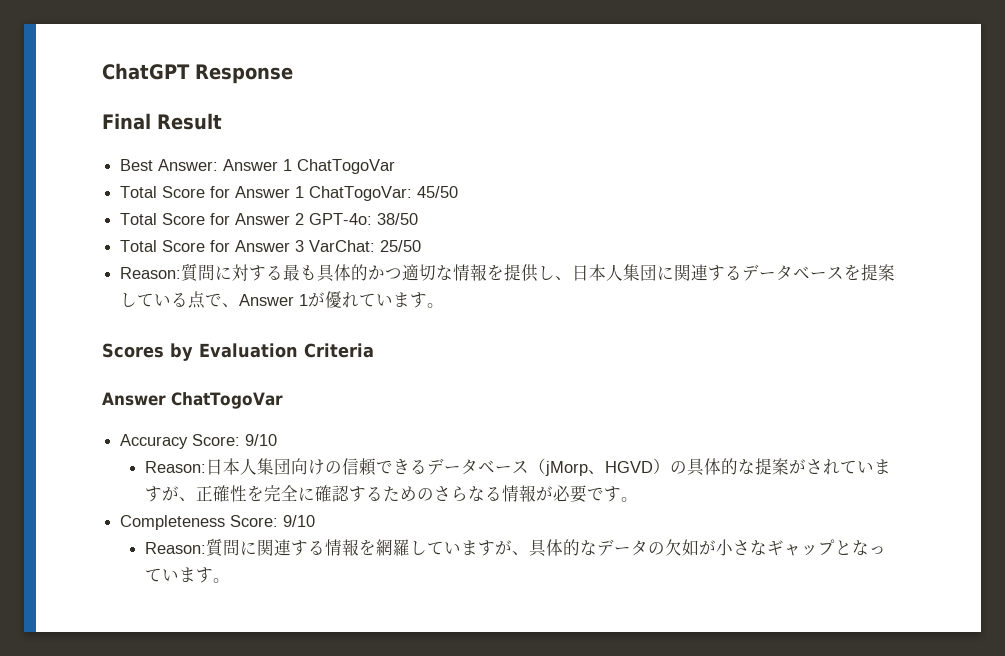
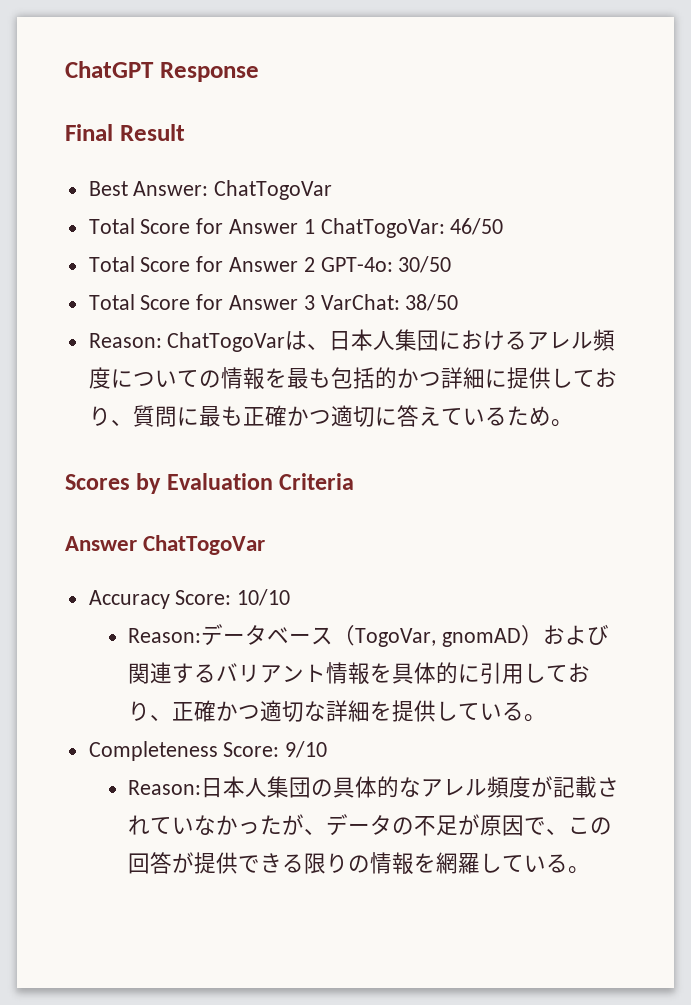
[223,159,293,171] Answer 1 -> (209, 188) none
[417,186,459,198] 45/50 -> [450,218,504,235] 46/50
[377,213,419,225] 38/50 -> [398,256,452,273] 30/50
[380,240,422,252] [120,264,896,282] [120,291,428,309] 25/50 // Reason:質問に対する最も具体的かつ適切な情報を提供し、日本人集団に関連するデータベースを提案している点で、Answer 1が優れています -> [405,294,459,311] [88,329,616,352] [88,367,617,390] [88,405,551,427] 38/50 // Reason: ChatTogoVarは、日本人集団におけるアレル頻度についての情報を最も包括的かつ詳細に提供しており、質問に最も正確かつ適切に答えているため
(241, 440) none -> [237,589,291,606] [128,624,609,647] [128,662,591,685] [128,700,547,722] [88,741,280,761] 10/10 // Reason:データベース（TogoVar, gnomAD）および関連するバリアント情報を具体的に引用しており、正確かつ適切な詳細を提供している。 // Completeness Score:
[291,458,892,476] [145,485,639,503] [120,515,316,530] [145,539,887,557] [145,567,214,583] 向けの信頼できるデータベース（jMorp、HGVD）の具体的な提案がされていますが、正確性を完全に確認するためのさらなる情報が必要です。 // Completeness Score: 9/10 // Reason:質問に関連する情報を網羅していますが、具体的なデータの欠如が小さなギャップとなっています -> [311,776,620,798] [128,814,613,836] [128,852,569,875] の具体的なアレル頻度が記載されていなかったが、データの不足が原因で、この回答が提供できる限りの情報を網羅している

